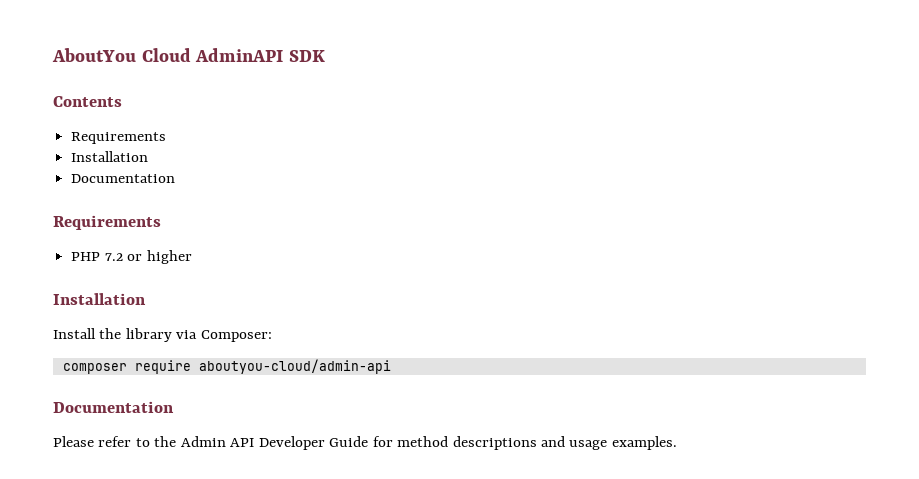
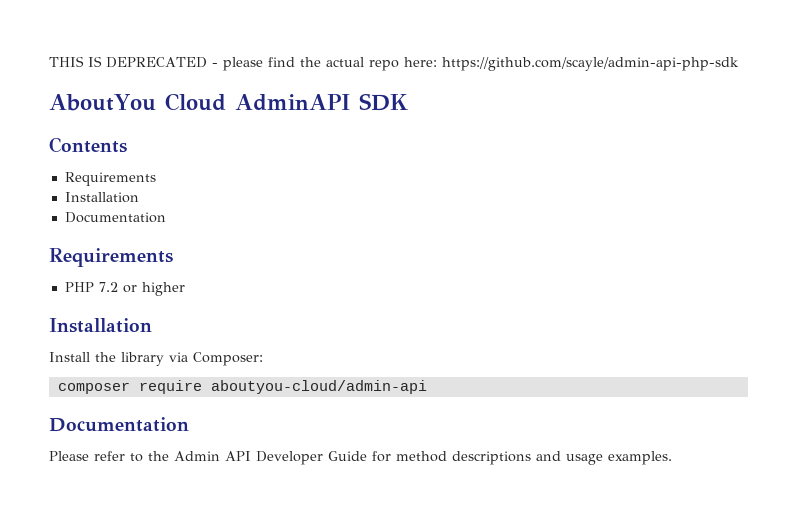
(52, 55) none -> [49,56,739,71] THIS IS DEPRECATED - please find the actual repo here: https://github.com/scayle/admin-api-php-sdk //

